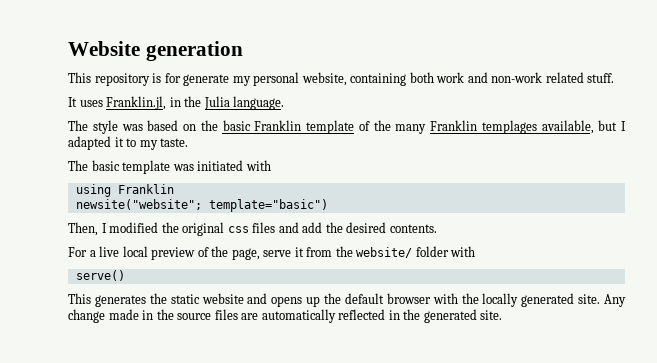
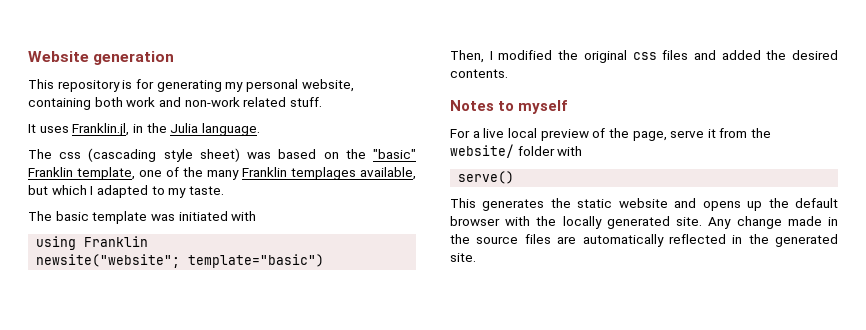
[183,74,230,86] generate -> [156,80,222,92] generating
[92,120,354,134] style was based on the basic Franklin template -> [59,148,417,162] [28,167,162,180] css (cascading style sheet) was based on the "basic" Franklin template, one
(618, 125) none -> [51,185,87,195] which
[114,137,124,147] it -> (148, 191) none
[302,222,323,233] add -> [721,50,761,60] added
(437, 228) none -> [450,100,568,114] // Notes to myself

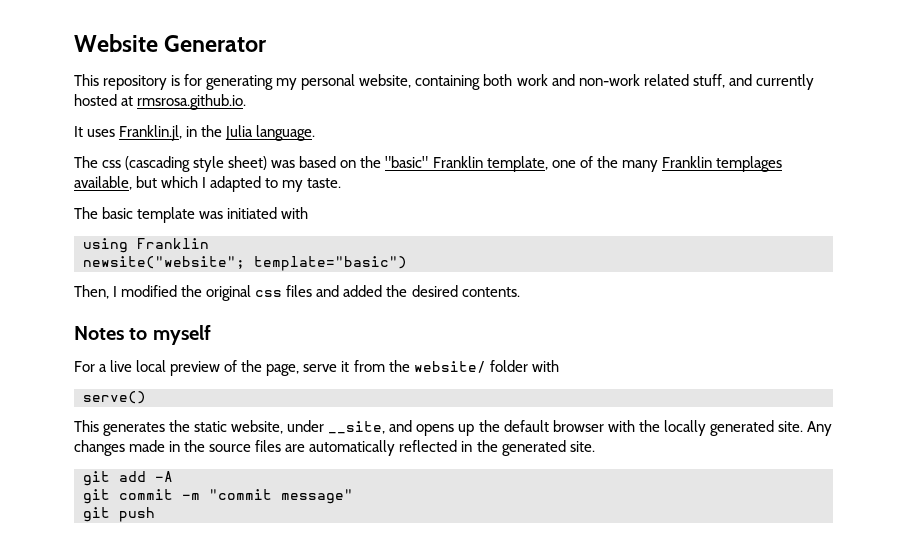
[93,51,175,65] generation -> [164,35,268,52] Generator
[289,97,322,107] stuff. -> [692,74,814,90] [74,94,247,110] stuff, and currently hosted at rmsrosa.github.io.
[618,198,668,208] website -> [231,420,386,434] website, under __site,
[736,216,782,229] change -> [74,440,125,456] changes
(476, 257) none -> [83,471,173,486] [83,489,353,504] [83,507,155,522] // git add -A // git commit -m "commit message" // git push

